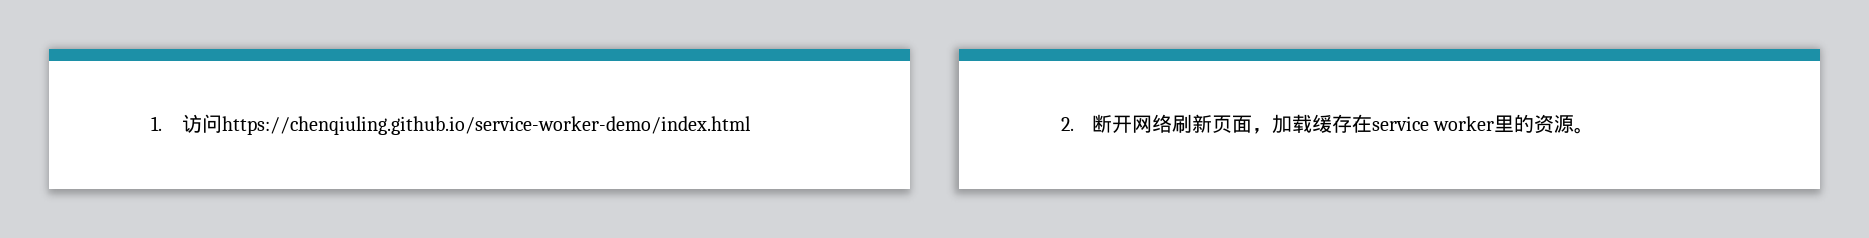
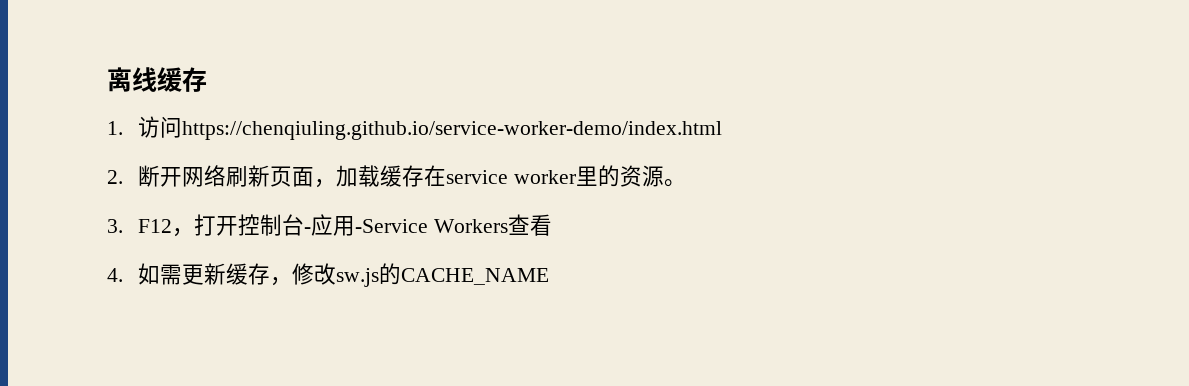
(151, 123) none -> [107,67,207,92] 离线缓存 //
(1595, 130) none -> [107,214,552,237] [107,263,549,287] // 3. F12，打开控制台-应用-Service Workers查看 // 4.如需更新缓存，修改sw.js的CACHE_NAME

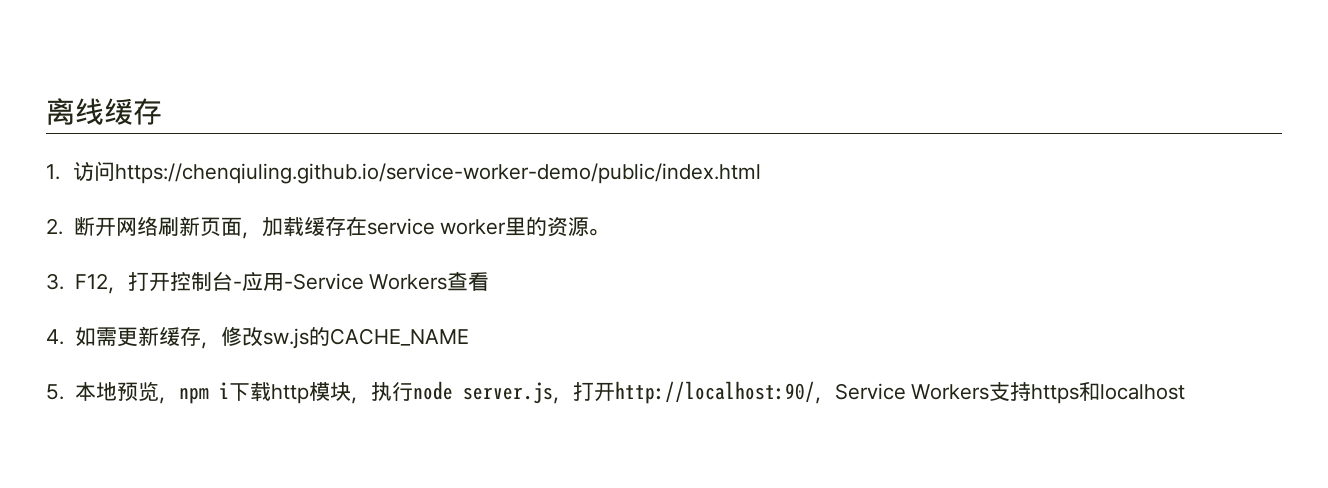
[181,121,722,140] https://chenqiuling.github.io/service-worker-demo/index.html -> [114,163,761,184] https://chenqiuling.github.io/service-worker-demo/public/index.html
(549, 276) none -> [46,381,1186,404] // 5.本地预览，npm i下载http模块，执行node server.js，打开http://localhost:90/，Service Workers支持https和localhost

